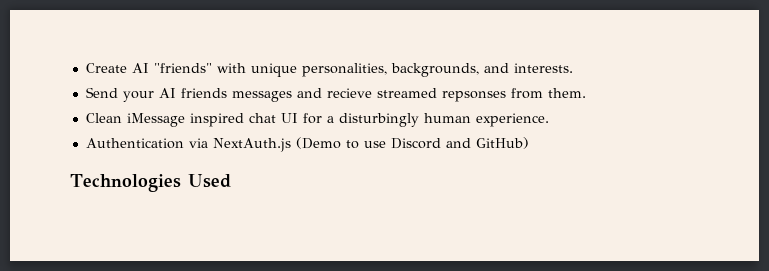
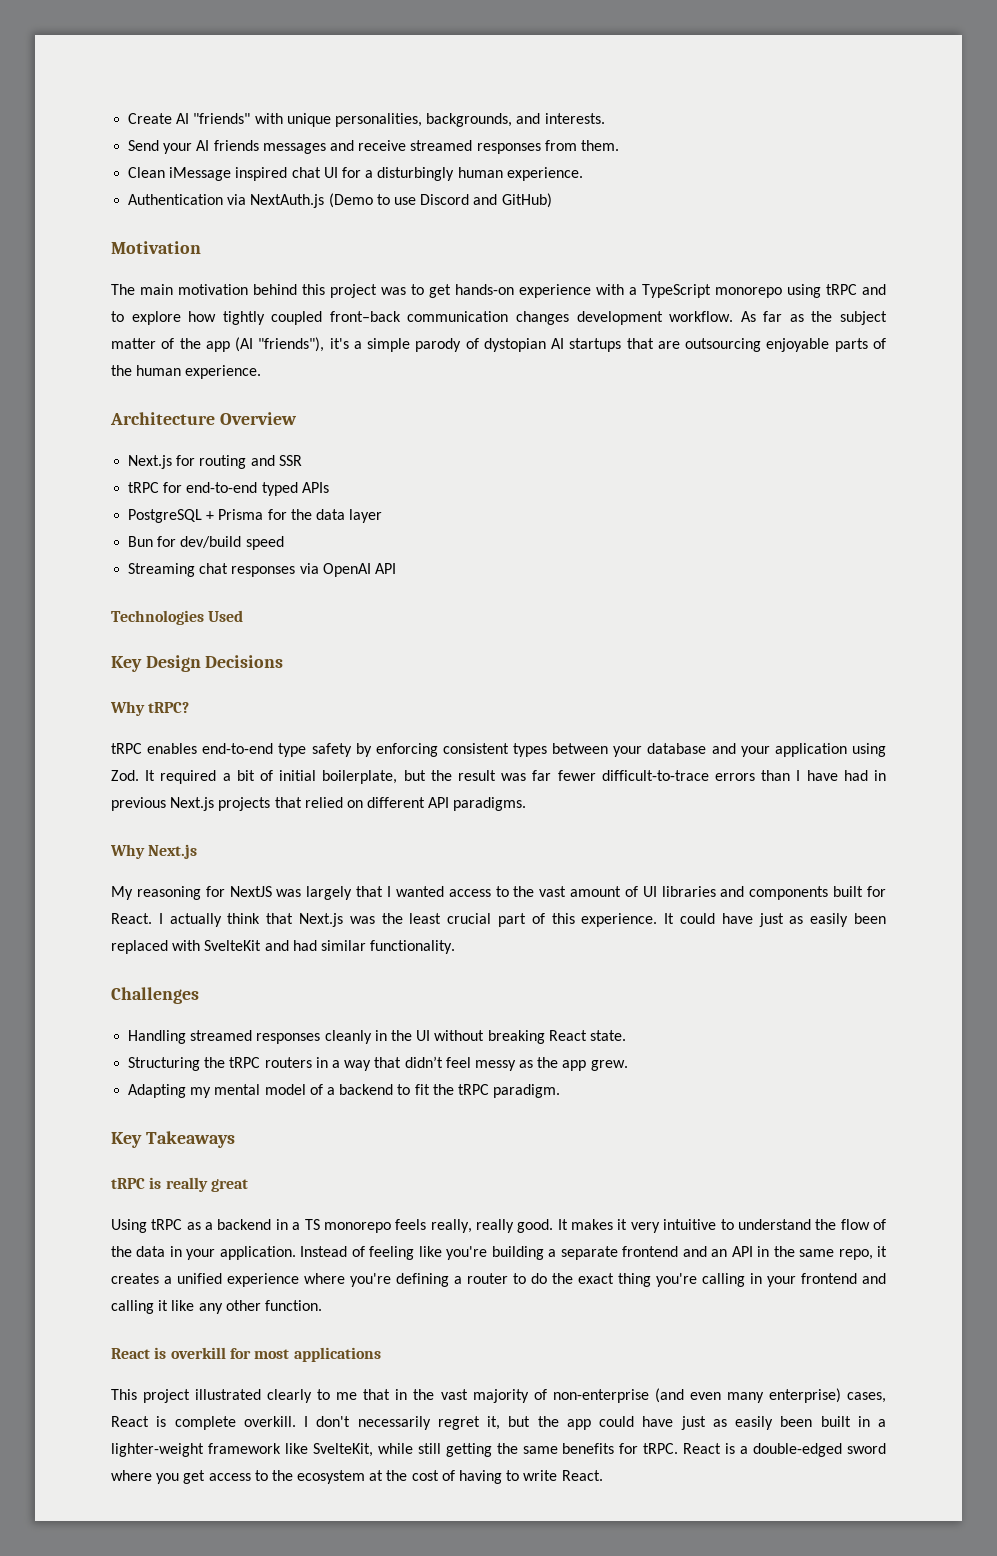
[326,88,506,102] recieve streamed repsonses -> [358,140,541,154] receive streamed responses
[70,174,231,192] Technologies Used -> [111,241,201,254] [111,284,886,298] [111,311,887,325] [111,337,887,352] [111,365,262,379] [110,412,297,425] [128,455,302,469] [128,482,329,496] [128,509,383,523] [128,536,284,550] [128,563,396,577] [111,610,244,625] [111,655,284,672] [110,701,190,716] [111,743,886,757] [111,770,887,784] [111,797,527,811] [110,844,198,859] [111,886,887,900] [111,913,886,927] [111,940,456,954] [111,987,199,1004] [128,1030,626,1044] [128,1056,628,1071] [128,1084,561,1098] [111,1131,235,1148] [111,1177,248,1192] [111,1219,887,1233] [111,1246,888,1260] [111,1273,886,1287] [111,1300,322,1314] [111,1347,381,1362] [111,1388,886,1403] [111,1416,886,1430] [111,1443,886,1457] [111,1470,603,1484] Motivation // The main motivation behind this project was to get hands-on experience with a TypeScript monorepo using tRPC and to explore how tightly coupled front–back communication changes development workflow. As far as the subject matter of the app (AI "friends"), it's a simple parody of dystopian AI startups that are outsourcing enjoyable parts of the human experience. // Architecture Overview // Next.js for routing and SSR // tRPC for end-to-end typed APIs // PostgreSQL + Prisma for the data layer // Bun for dev/build speed // Streaming chat responses via OpenAI API // Technologies Used // Key Design Decisions // Why tRPC? // tRPC enables end-to-end type safety by enforcing consistent types between your database and your application using Zod. It required a bit of initial boilerplate, but the result was far fewer difficult-to-trace errors than I have had in previous Next.js projects that relied on different API paradigms. // Why Next.js // My reasoning for NextJS was largely that I wanted access to the vast amount of UI libraries and components built for React. I actually think that Next.js was the least crucial part of this experience. It could have just as easily been replaced with SvelteKit and had similar functionality. // Challenges // Handling streamed responses cleanly in the UI without breaking React state. // Structuring the tRPC routers in a way that didn’t feel messy as the app grew. // Adapting my mental model of a backend to fit the tRPC paradigm. // Key Takeaways // tRPC is really great // Using tRPC as a backend in a TS monorepo feels really, really good. It makes it very intuitive to understand the flow of the data in your application. Instead of feeling like you're building a separate frontend and an API in the same repo, it creates a unified experience where you're defining a router to do the exact thing you're calling in your frontend and calling it like any other function. // React is overkill for most applications // This project illustrated clearly to me that in the vast majority of non-enterprise (and even many enterprise) cases, React is complete overkill. I don't necessarily regret it, but the app could have just as easily been built in a lighter-weight framework like SvelteKit, while still getting the same benefits for tRPC. React is a double-edged sword where you get access to the ecosystem at the cost of having to write React.

